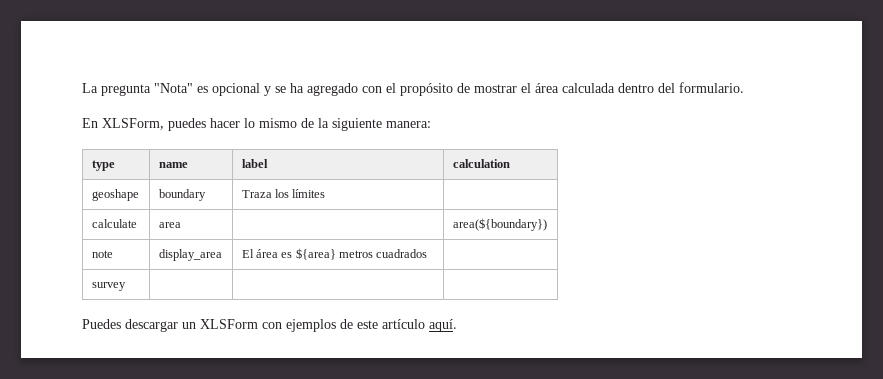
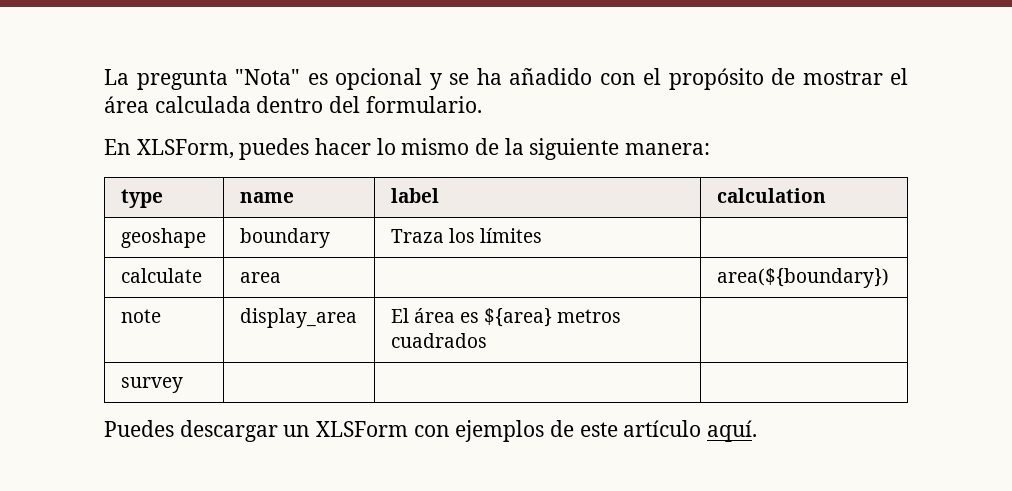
[307,83,358,96] agregado -> [509,68,592,85] añadido

